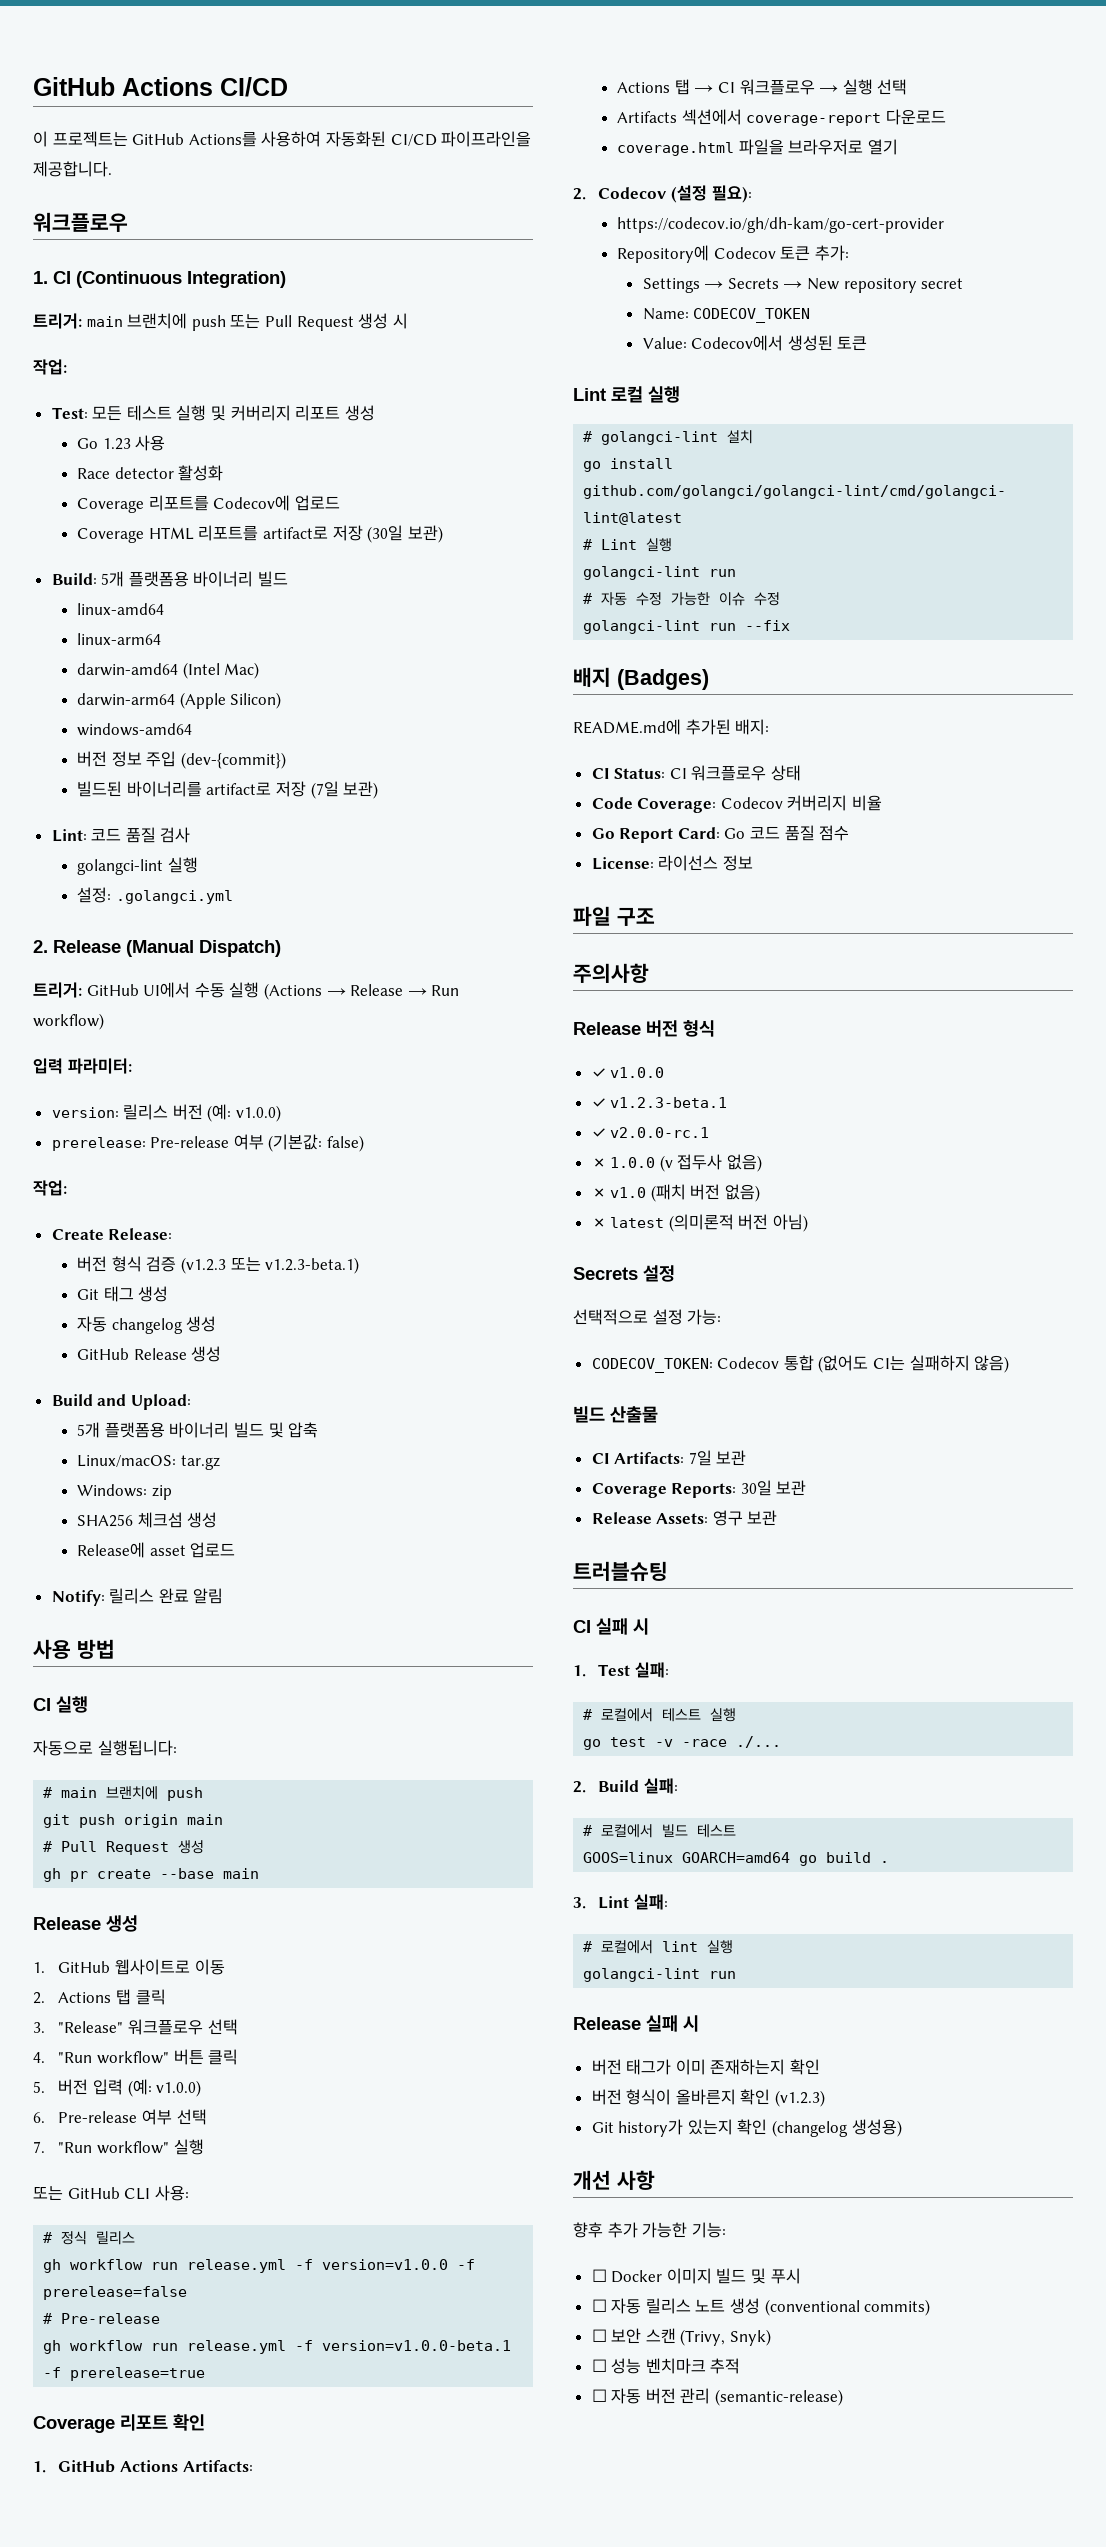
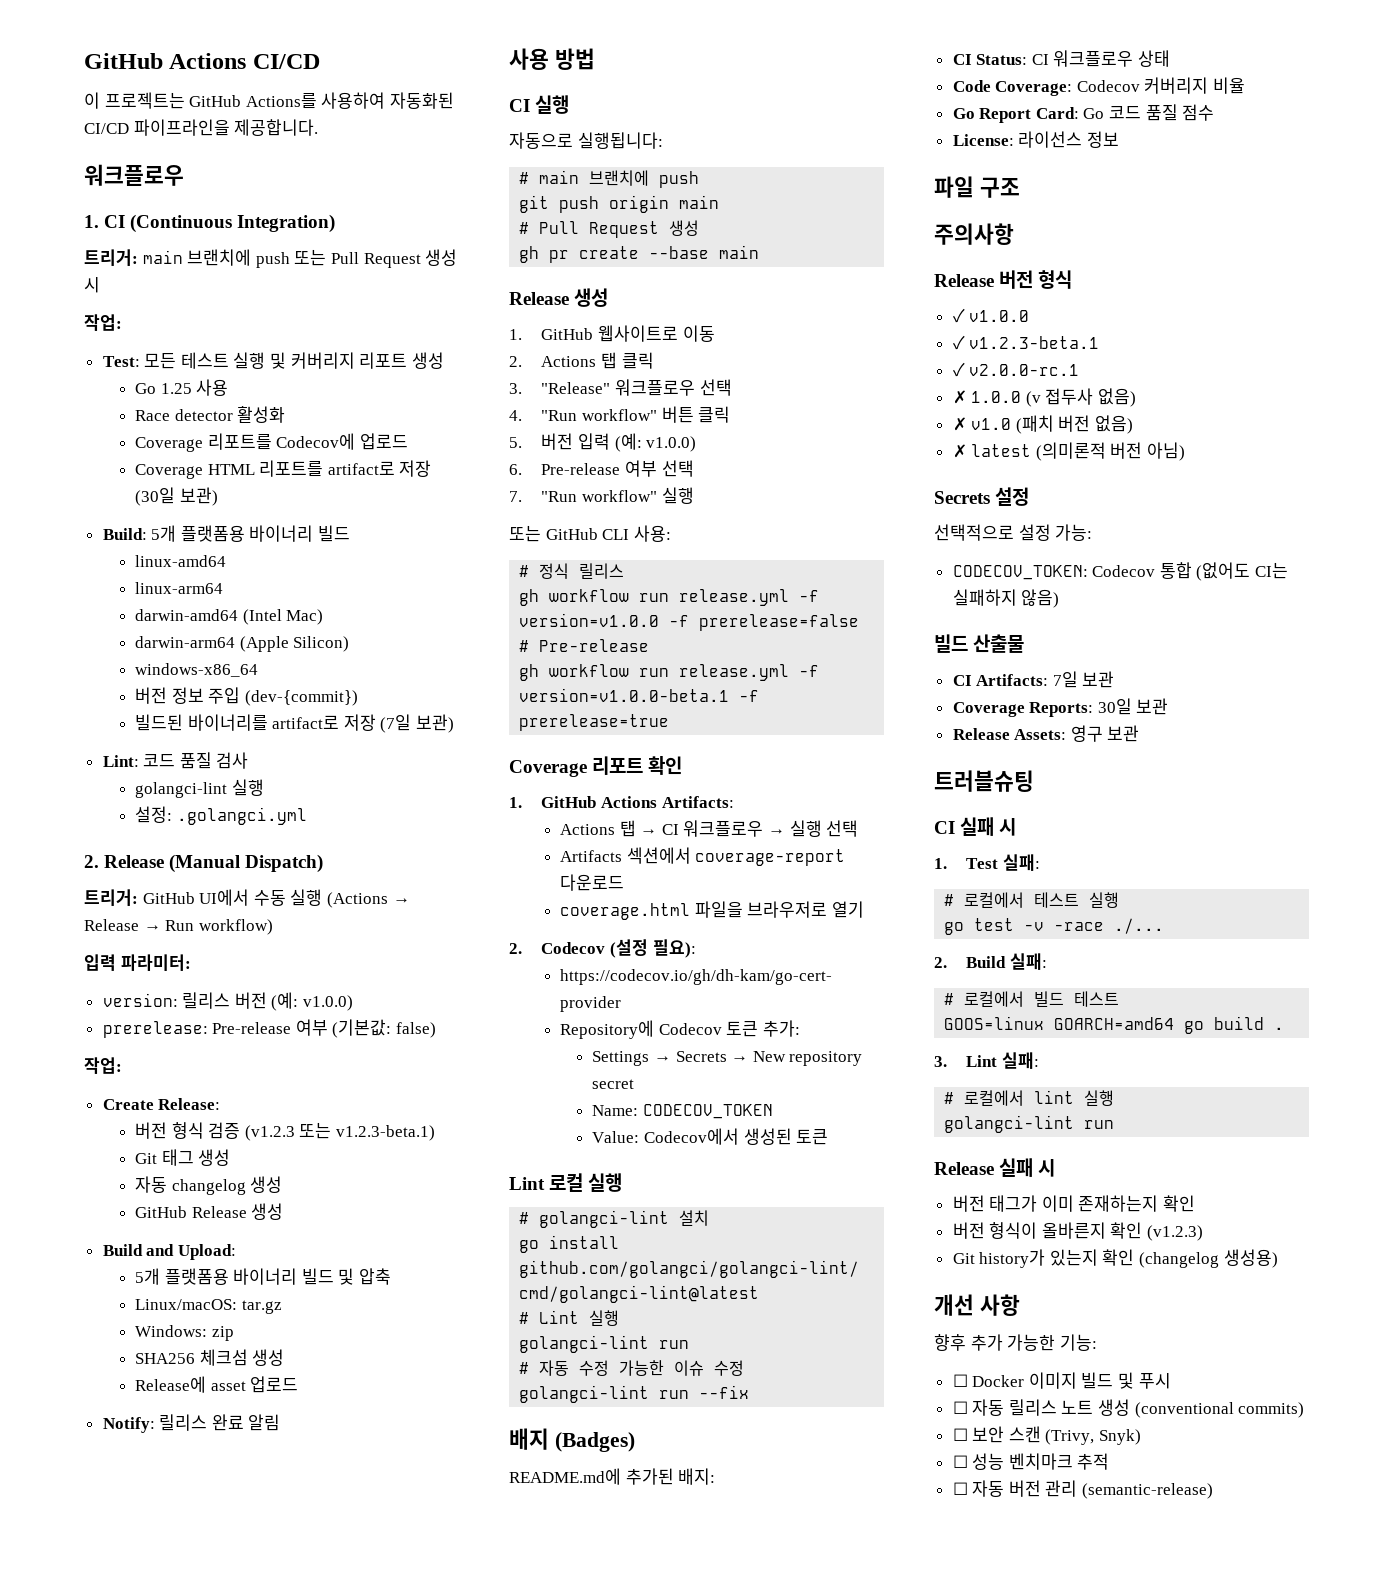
[102,438,131,450] 1.23 -> [160,383,192,394] 1.25
[77,723,193,736] windows-amd64 -> [135,663,259,677] windows-x86_64

